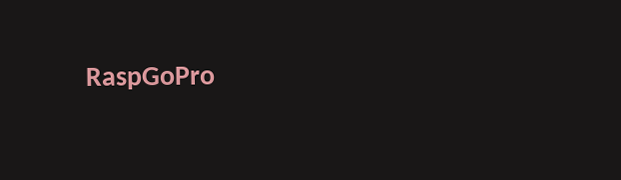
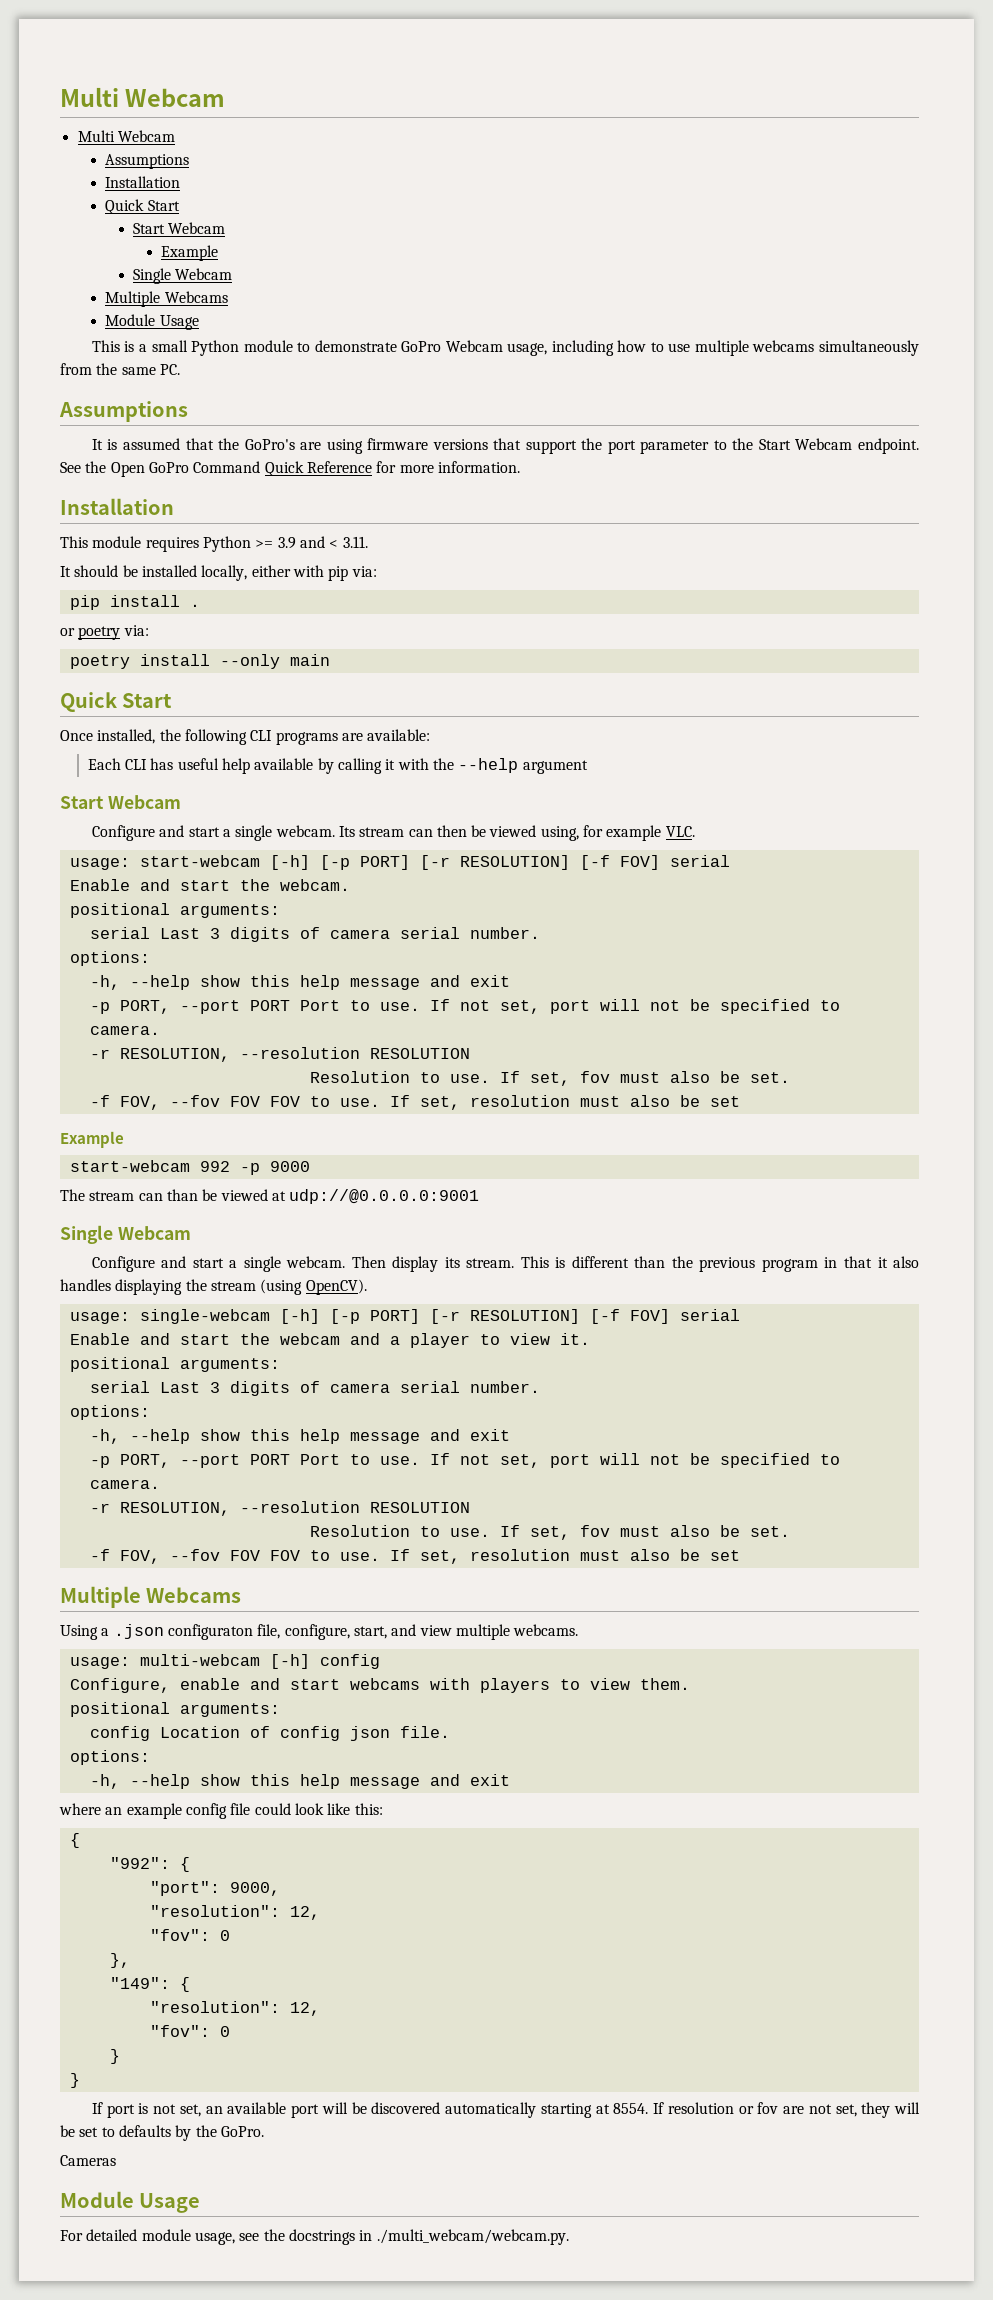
[85,66,215,90] RaspGoPro -> [60,87,226,107] [77,130,175,142] [105,154,190,169] [105,176,181,188] [105,199,180,214] [133,222,226,234] [160,245,218,261] [133,268,233,284] [105,291,228,307] [105,314,199,330] [91,340,920,356] [60,363,180,375] [59,401,188,422] [91,438,920,454] [60,461,520,477] [60,498,174,515] [60,536,368,552] [60,565,377,581] [69,595,200,610] [60,625,149,640] [69,654,330,669] [60,692,173,712] [60,729,431,745] [87,758,588,774] [60,795,181,809] [91,825,695,841] [69,855,730,870] [69,879,350,891] [69,903,280,918] [89,927,540,942] [69,951,150,966] [89,975,510,990] [89,999,840,1014] [89,1025,160,1035] [89,1047,470,1062] [309,1071,790,1086] [89,1095,740,1110] [60,1131,124,1148] [69,1160,310,1175] [60,1189,480,1204] [60,1225,191,1244] [91,1256,920,1272] [60,1279,367,1295] [69,1309,740,1324] [69,1333,590,1348] [69,1357,280,1372] [89,1381,540,1396] [69,1405,150,1420] [89,1429,510,1444] [89,1453,840,1468] [89,1479,160,1489] [89,1501,470,1516] [309,1525,790,1540] [89,1549,740,1564] [60,1586,242,1608] [60,1624,579,1640] [69,1654,380,1669] [69,1678,690,1693] [69,1702,280,1717] [89,1726,450,1741] [69,1750,150,1765] [89,1774,510,1789] [59,1803,383,1819] [69,1833,80,1848] [109,1857,190,1872] [149,1881,280,1896] [149,1905,320,1920] [149,1929,230,1941] [109,1953,130,1968] [109,1977,190,1992] [149,2001,320,2016] [149,2025,230,2037] [109,2049,120,2064] [69,2073,80,2088] [91,2102,921,2118] [60,2125,264,2141] [60,2155,116,2166] [60,2191,201,2213] [60,2229,569,2245] Multi Webcam // Multi Webcam // Assumptions // Installation // Quick Start // Start Webcam // Example // Single Webcam // Multiple Webcams // Module Usage // This is a small Python module to demonstrate GoPro Webcam usage, including how to use multiple webcams simultaneously from the same PC. // Assumptions // It is assumed that the GoPro's are using firmware versions that support the port parameter to the Start Webcam endpoint. See the Open GoPro Command Quick Reference for more information. // Installation // This module requires Python >= 3.9 and < 3.11. // It should be installed locally, either with pip via: // pip install . // or poetry via: // poetry install --only main // Quick Start // Once installed, the following CLI programs are available: // Each CLI has useful help available by calling it with the --help argument // Start Webcam // Configure and start a single webcam. Its stream can then be viewed using, for example VLC. // usage: start-webcam [-h] [-p PORT] [-r RESOLUTION] [-f FOV] serial // Enable and start the webcam. // positional arguments: // serial Last 3 digits of camera serial number. // options: // -h, --help show this help message and exit // -p PORT, --port PORT Port to use. If not set, port will not be specified to camera. // -r RESOLUTION, --resolution RESOLUTION // Resolution to use. If set, fov must also be set. // -f FOV, --fov FOV FOV to use. If set, resolution must also be set // Example // start-webcam 992 -p 9000 // The stream can than be viewed at udp://@0.0.0.0:9001 // Single Webcam // Configure and start a single webcam. Then display its stream. This is different than the previous program in that it also handles displaying the stream (using OpenCV). // usage: single-webcam [-h] [-p PORT] [-r RESOLUTION] [-f FOV] serial // Enable and start the webcam and a player to view it. // positional arguments: // serial Last 3 digits of camera serial number. // options: // -h, --help show this help message and exit // -p PORT, --port PORT Port to use. If not set, port will not be specified to camera. // -r RESOLUTION, --resolution RESOLUTION // Resolution to use. If set, fov must also be set. // -f FOV, --fov FOV FOV to use. If set, resolution must also be set // Multiple Webcams // Using a .json configuraton file, configure, start, and view multiple webcams. // usage: multi-webcam [-h] config // Configure, enable and start webcams with players to view them. // positional arguments: // config Location of config json file. // options: // -h, --help show this help message and exit // where an example config file could look like this: // { // "992": { // "port": 9000, // "resolution": 12, // "fov": 0 // }, // "149": { // "resolution": 12, // "fov": 0 // } // } // If port is not set, an available port will be discovered automatically starting at 8554. If resolution or fov are not set, they will be set to defaults by the GoPro. // Cameras // Module Usage // For detailed module usage, see the docstrings in ./multi_webcam/webcam.py.

